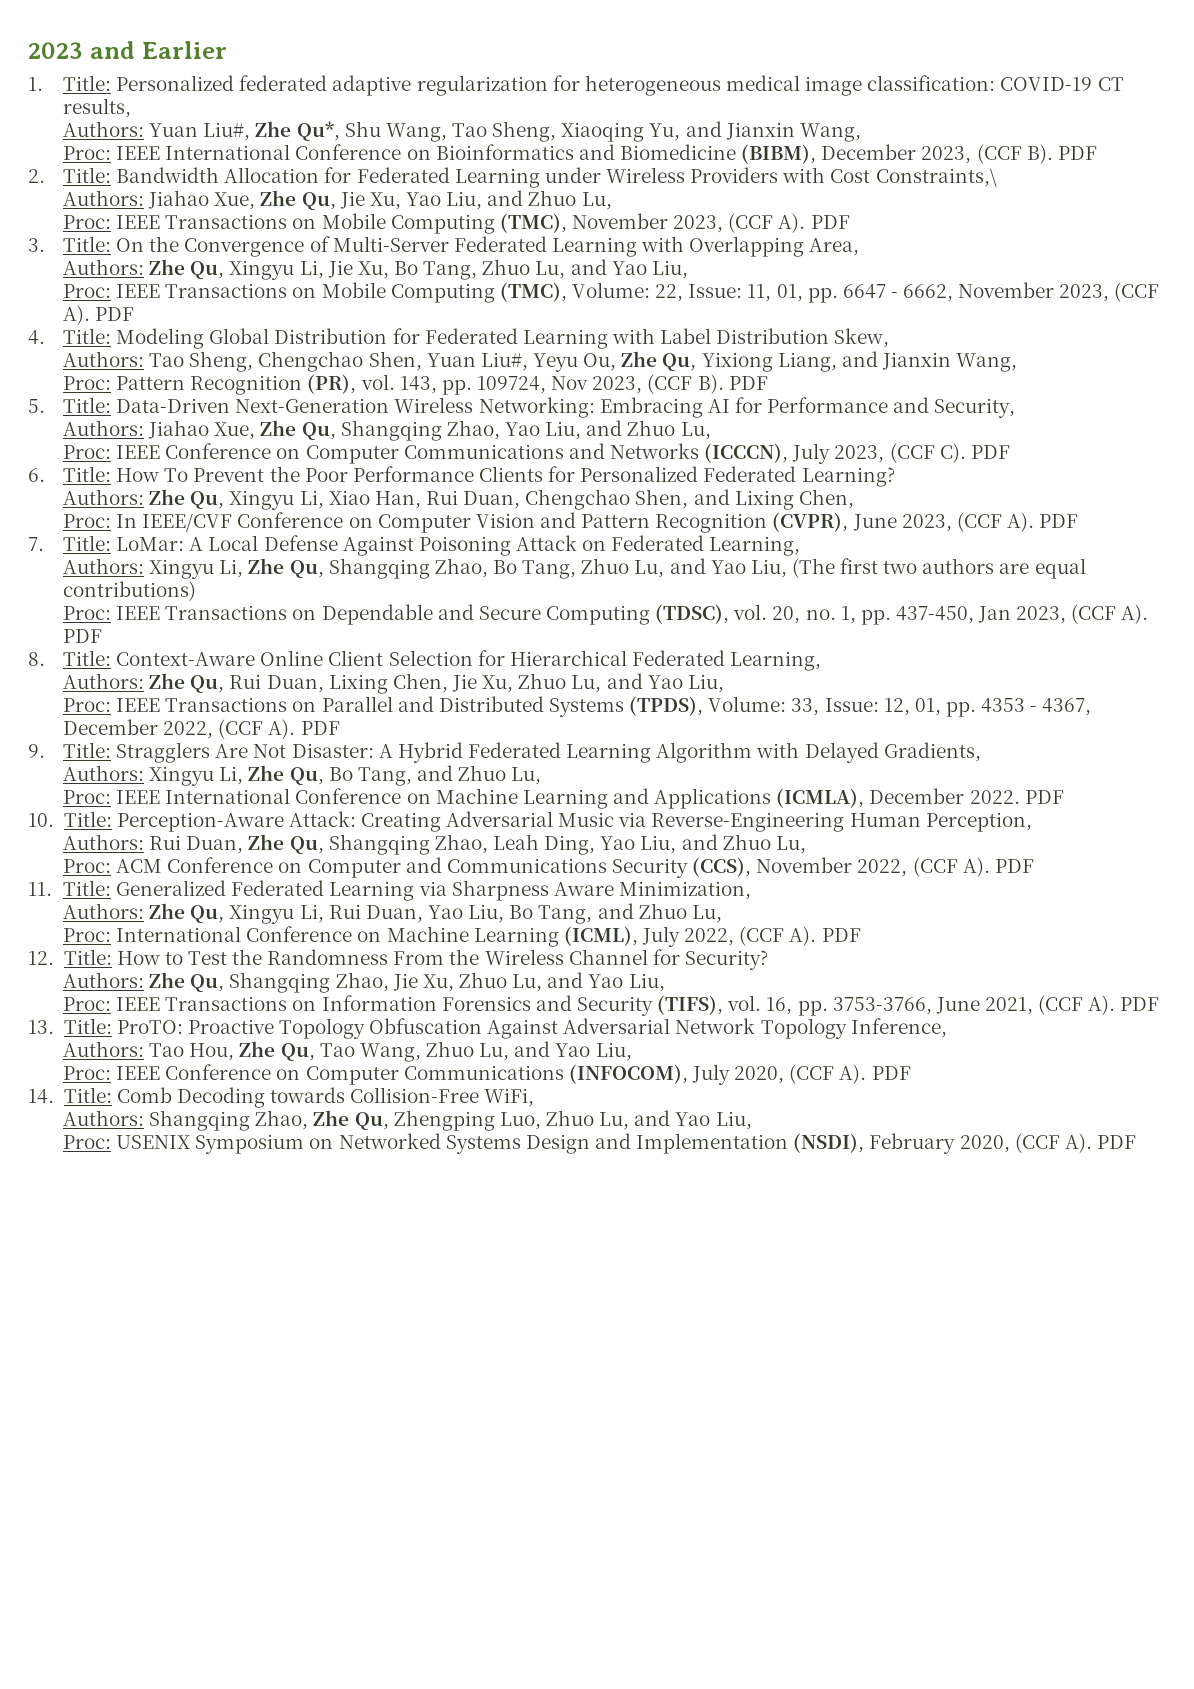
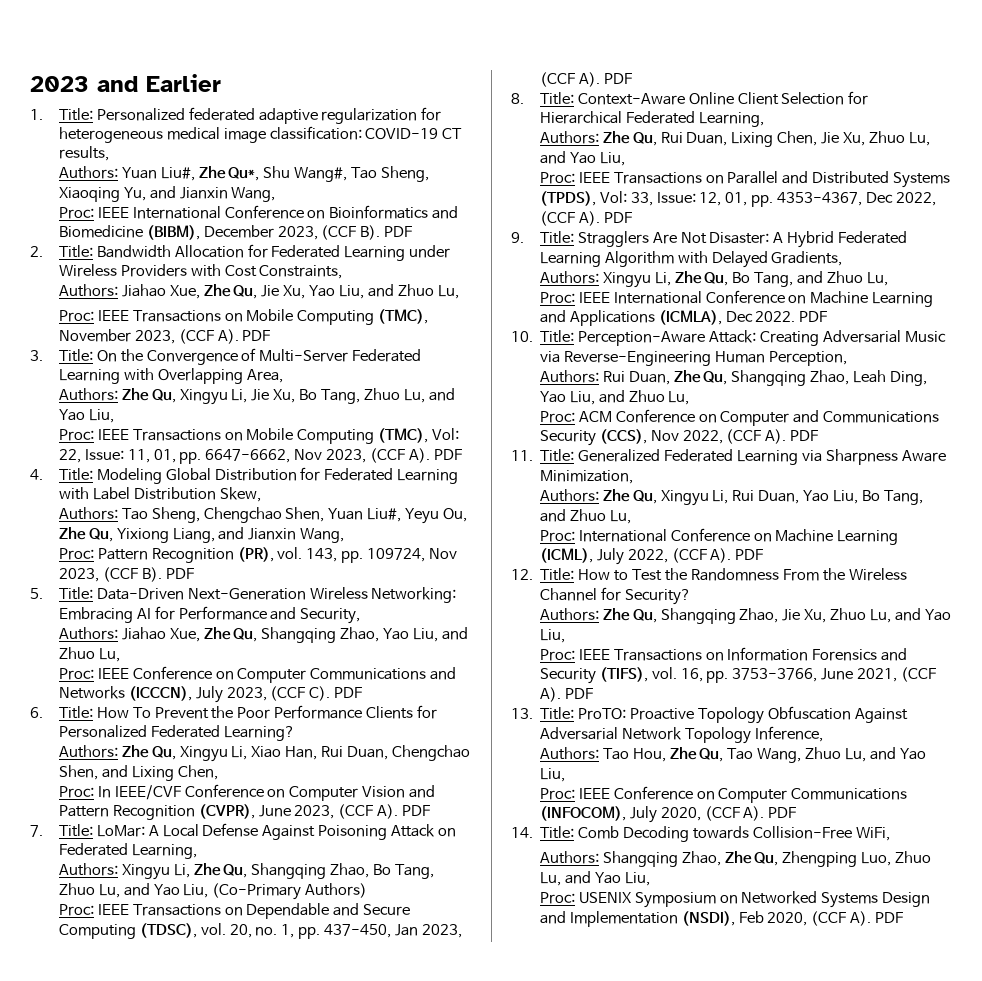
[385,123,447,142] Wang, -> [294,167,348,182] Wang#,
[875,168,997,187] Constraints,\ -> [259,265,343,279] Constraints,
[571,282,650,298] Volume: -> [432,428,460,440] Vol:
[842,282,1055,302] 6647 - 6662, November -> [205,449,323,463] 6647-6662, Nov
[791,558,1086,579] [63,581,197,601] (The first two authors are equal contributions) -> [212,883,368,900] (Co-Primary Authors)
[708,696,787,712] Volume: -> [599,191,627,203] Vol:
[981,698,1092,716] [63,719,159,735] 4353 - 4367, December -> [777,192,894,206] 4353-4367, Dec
[869,788,965,804] December -> [725,311,753,322] Dec
[756,857,853,873] November -> [650,430,679,441] Nov
[869,1133,956,1154] February -> [738,911,764,923] Feb

